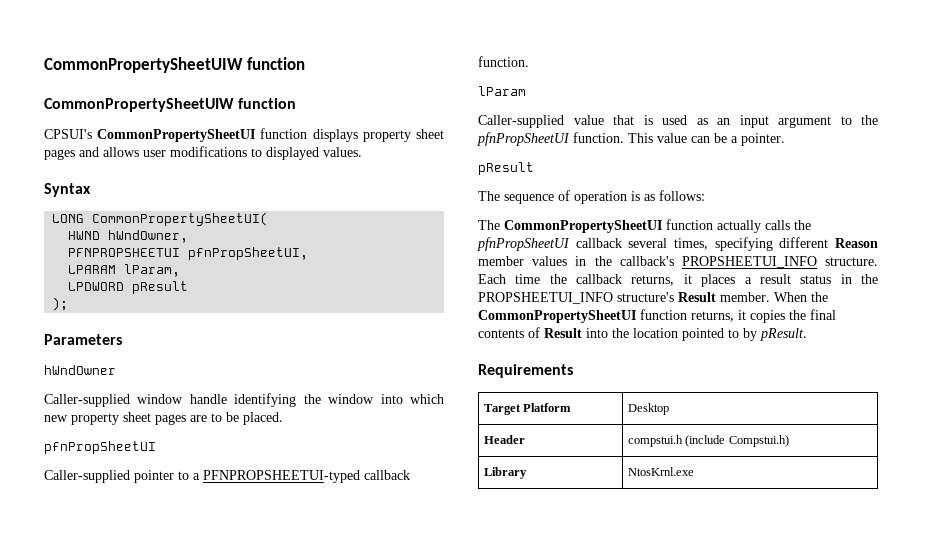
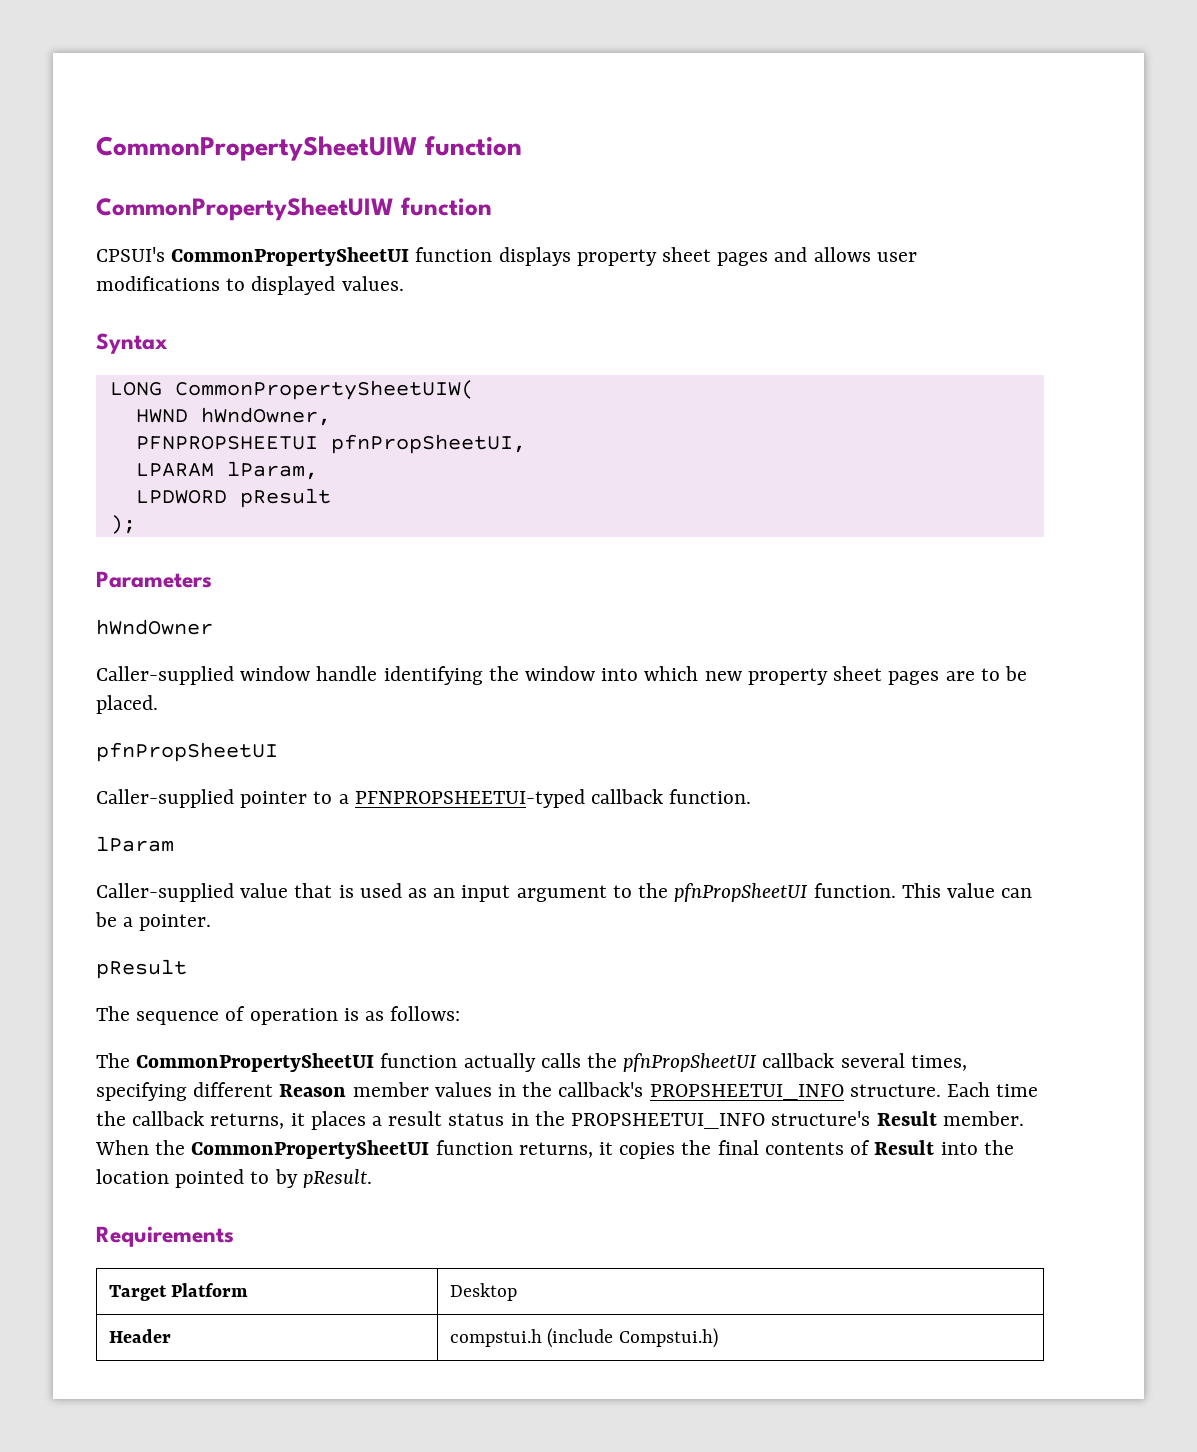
[92,212,269,226] CommonPropertySheetUI( -> [174,380,474,400] CommonPropertySheetUIW(
[483,467,527,479] [627,467,694,476] // Library | NtosKrnl.exe -> (718, 1338) none

